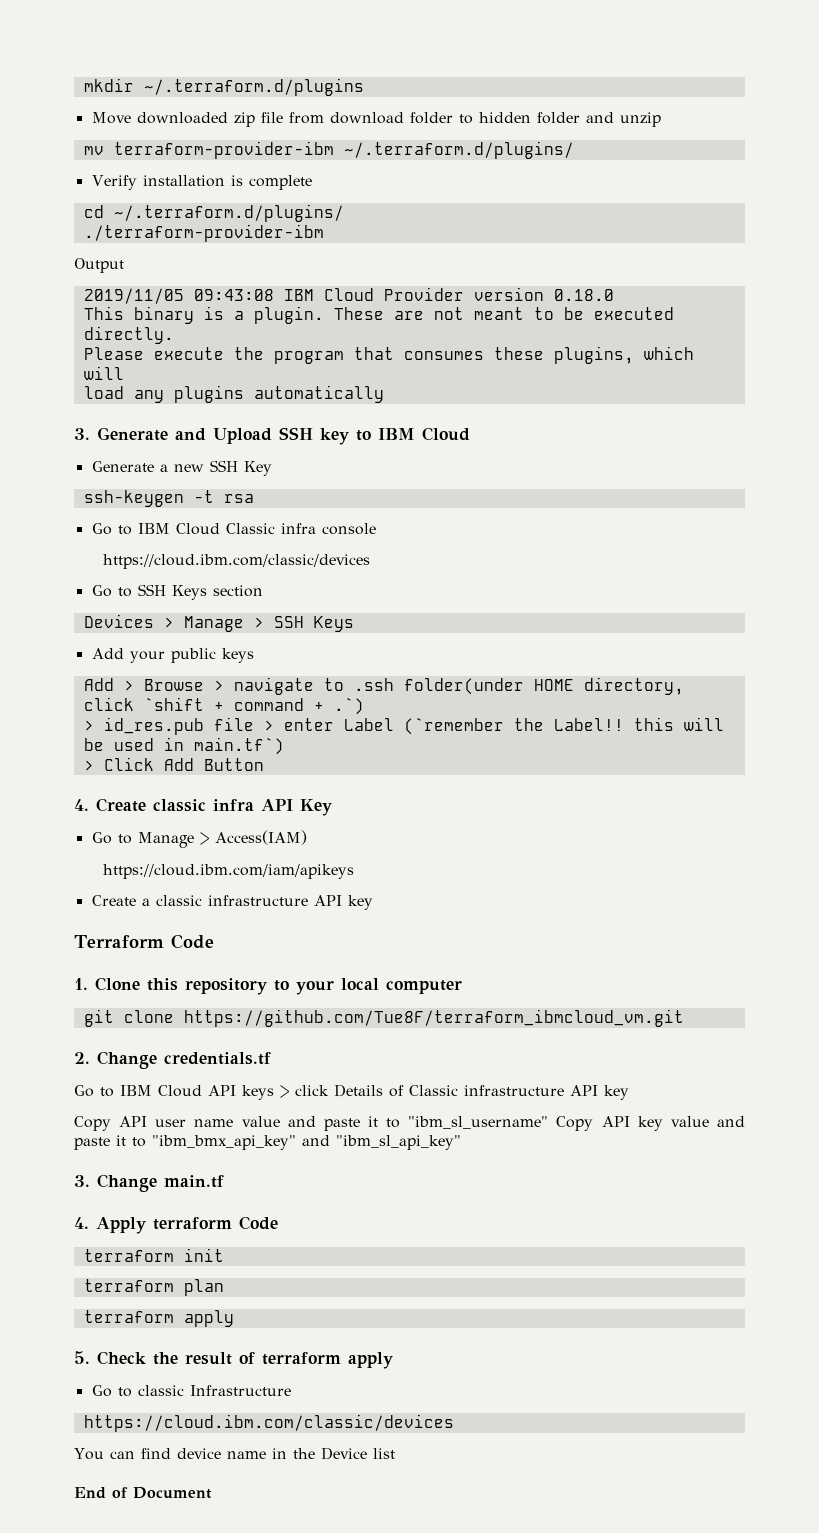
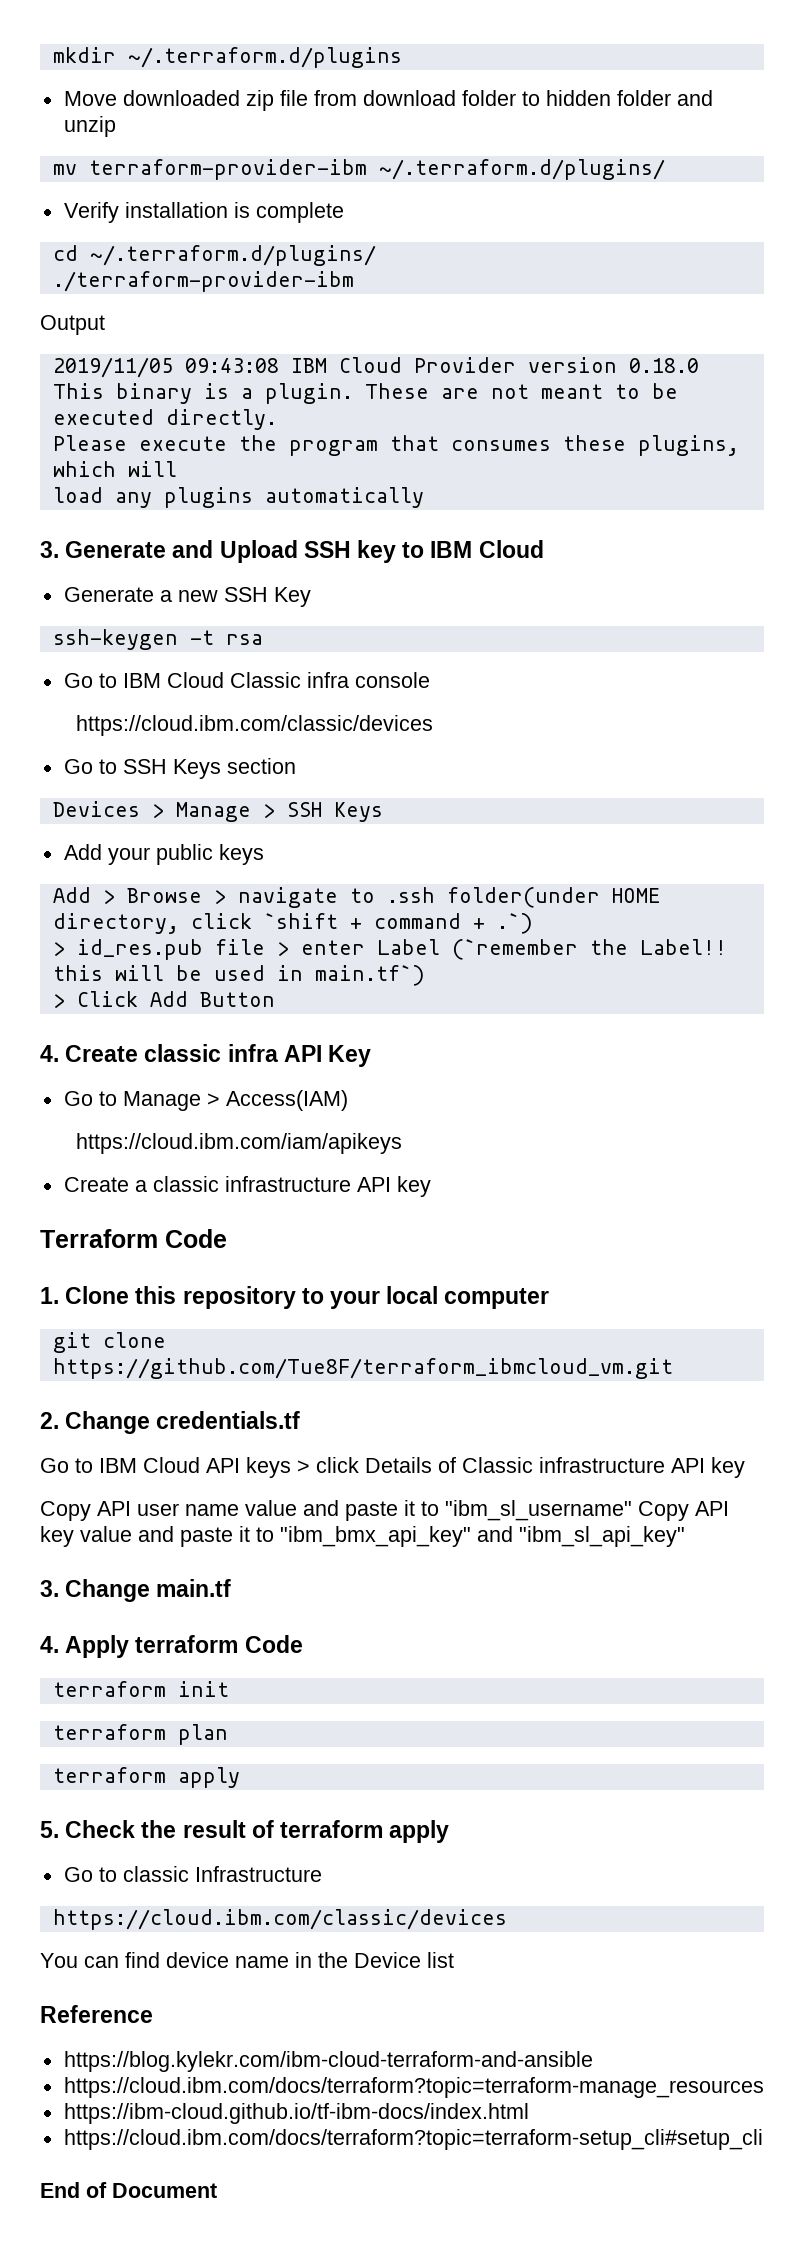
(395, 1453) none -> [40,2005,153,2023] [63,2051,593,2072] [63,2077,764,2098] [63,2103,529,2124] [63,2129,763,2150] // Reference // https://blog.kylekr.com/ibm-cloud-terraform-and-ansible // https://cloud.ibm.com/docs/terraform?topic=terraform-manage_resources // https://ibm-cloud.github.io/tf-ibm-docs/index.html // https://cloud.ibm.com/docs/terraform?topic=terraform-setup_cli#setup_cli

